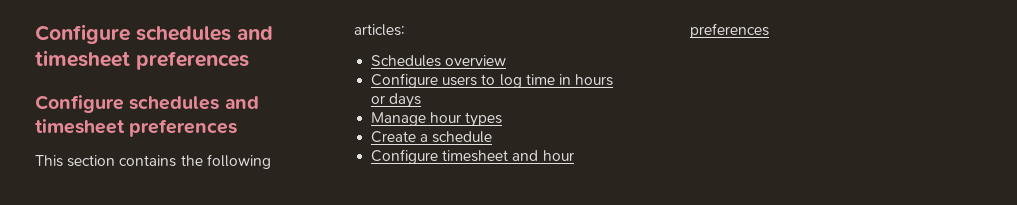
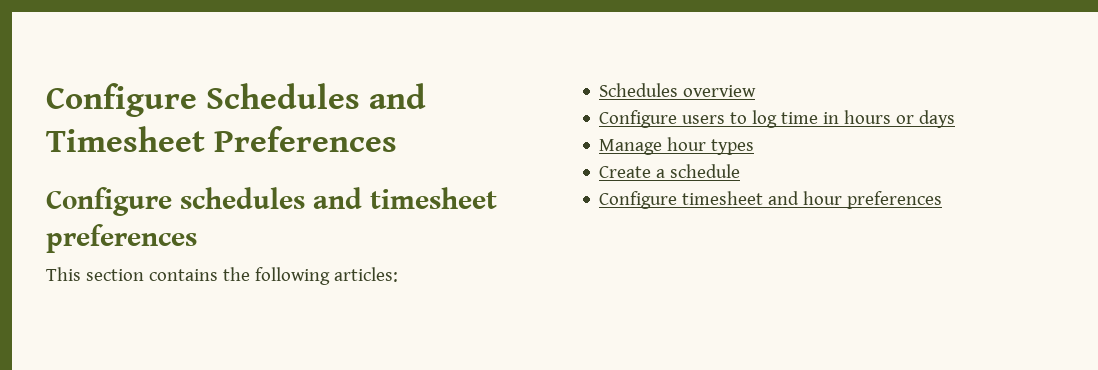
[35,24,273,44] [35,50,249,70] Configure schedules and timesheet preferences -> [46,83,427,117] [46,126,398,152] Configure Schedules and Timesheet Preferences

